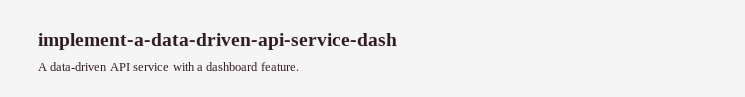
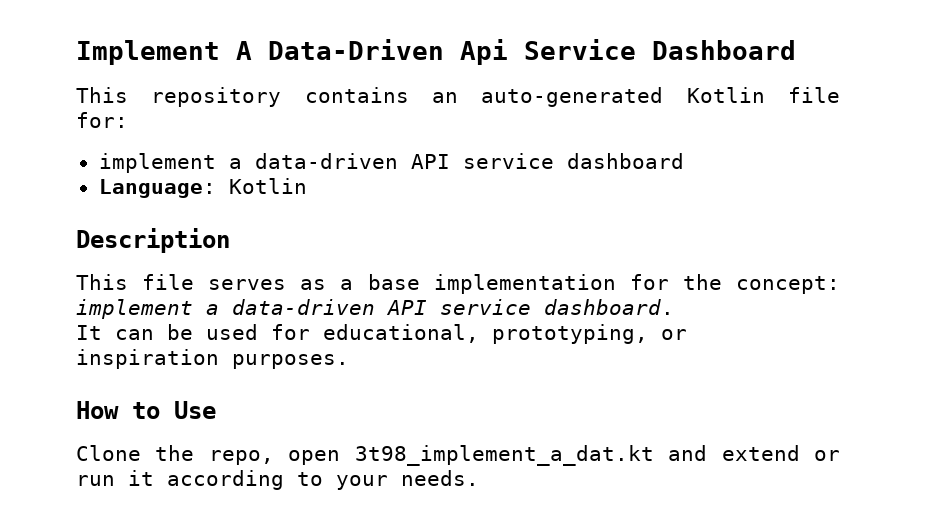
[38,33,397,50] [38,62,299,71] implement-a-data-driven-api-service-dash // A data-driven API service with a dashboard feature. -> [76,39,796,65] [76,87,840,107] [76,112,128,128] [98,153,684,173] [98,178,307,198] [76,228,230,253] [76,274,840,294] [76,299,674,319] [76,324,687,344] [76,349,349,369] [76,401,216,419] [76,445,841,466] [76,470,479,490] Implement A Data-Driven Api Service Dashboard // This repository contains an auto-generated Kotlin file for: // implement a data-driven API service dashboard // Language: Kotlin // Description // This file serves as a base implementation for the concept: implement a data-driven API service dashboard. // It can be used for educational, prototyping, or inspiration purposes. // How to Use // Clone the repo, open 3t98_implement_a_dat.kt and extend or run it according to your needs.

